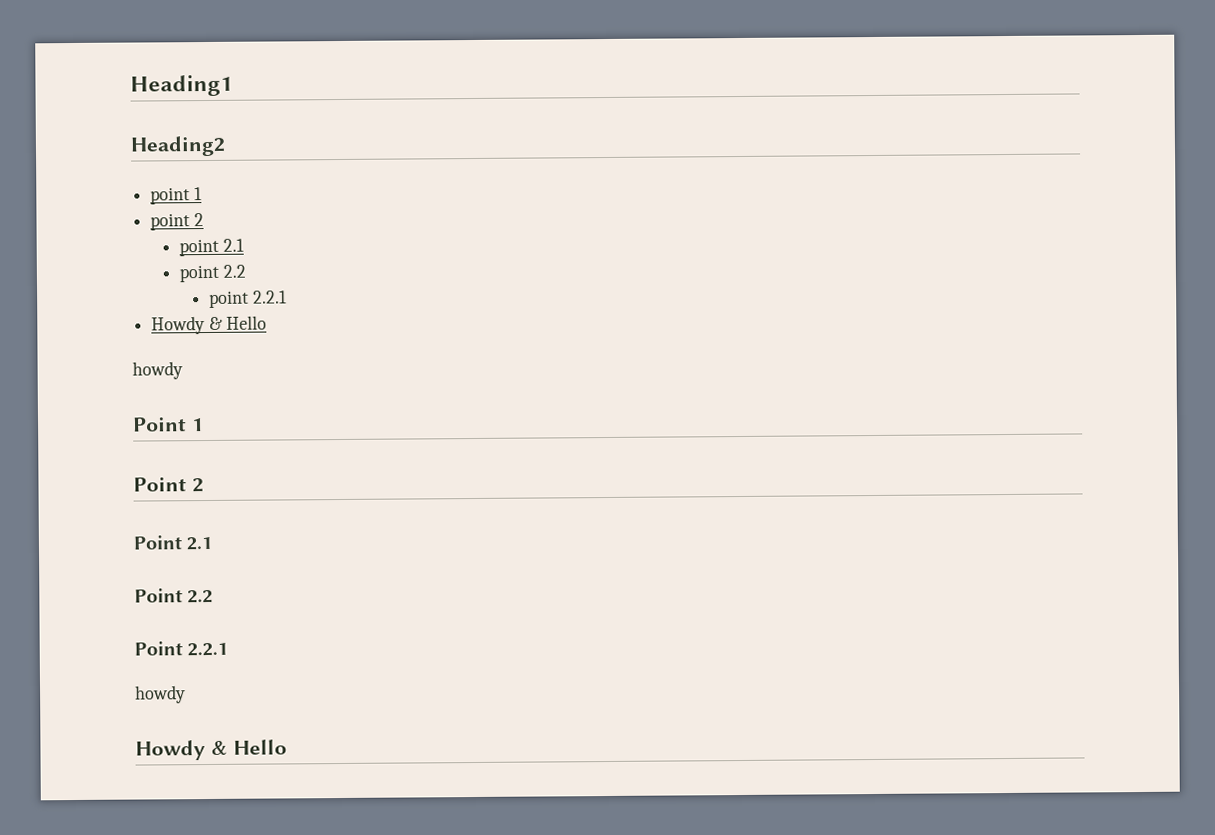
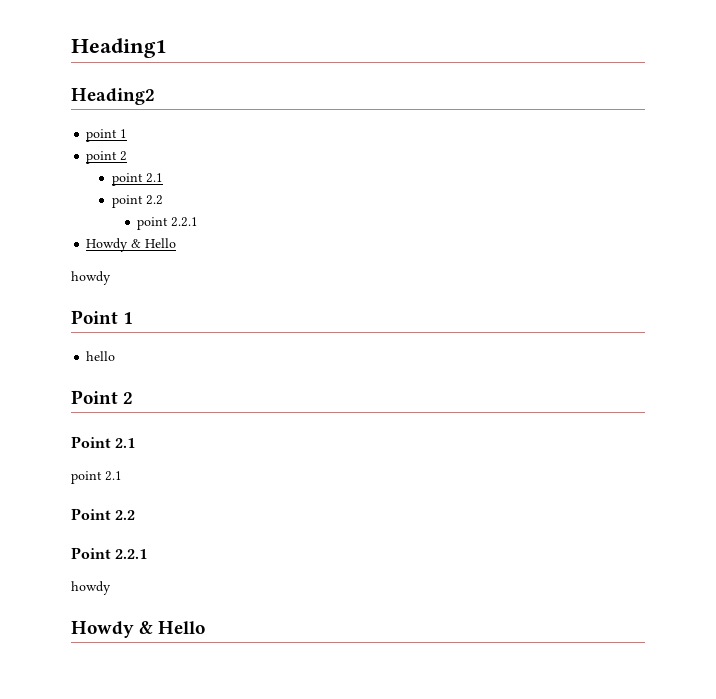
(204, 425) none -> [86,351,116,361] // hello
(213, 543) none -> [71,471,122,484] // point 2.1

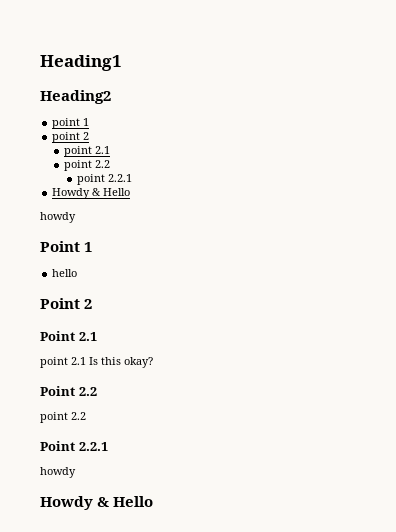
(122, 476) none -> [89,357,153,368] Is this okay?
(136, 515) none -> [40,412,86,423] // point 2.2

